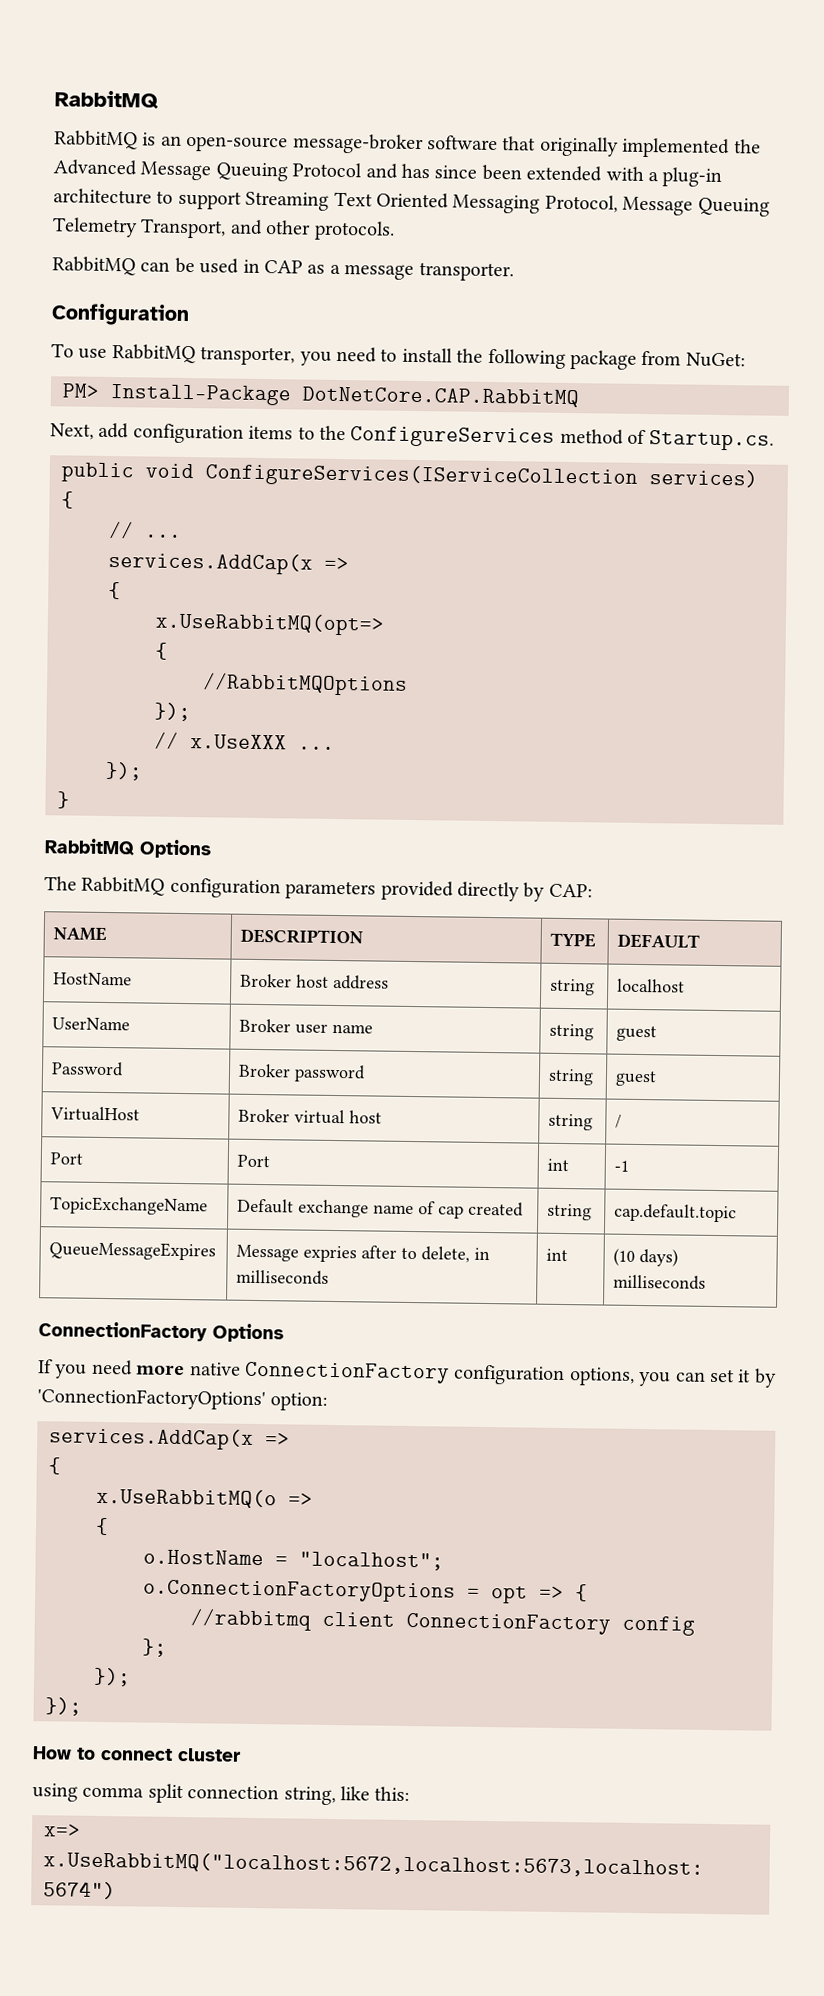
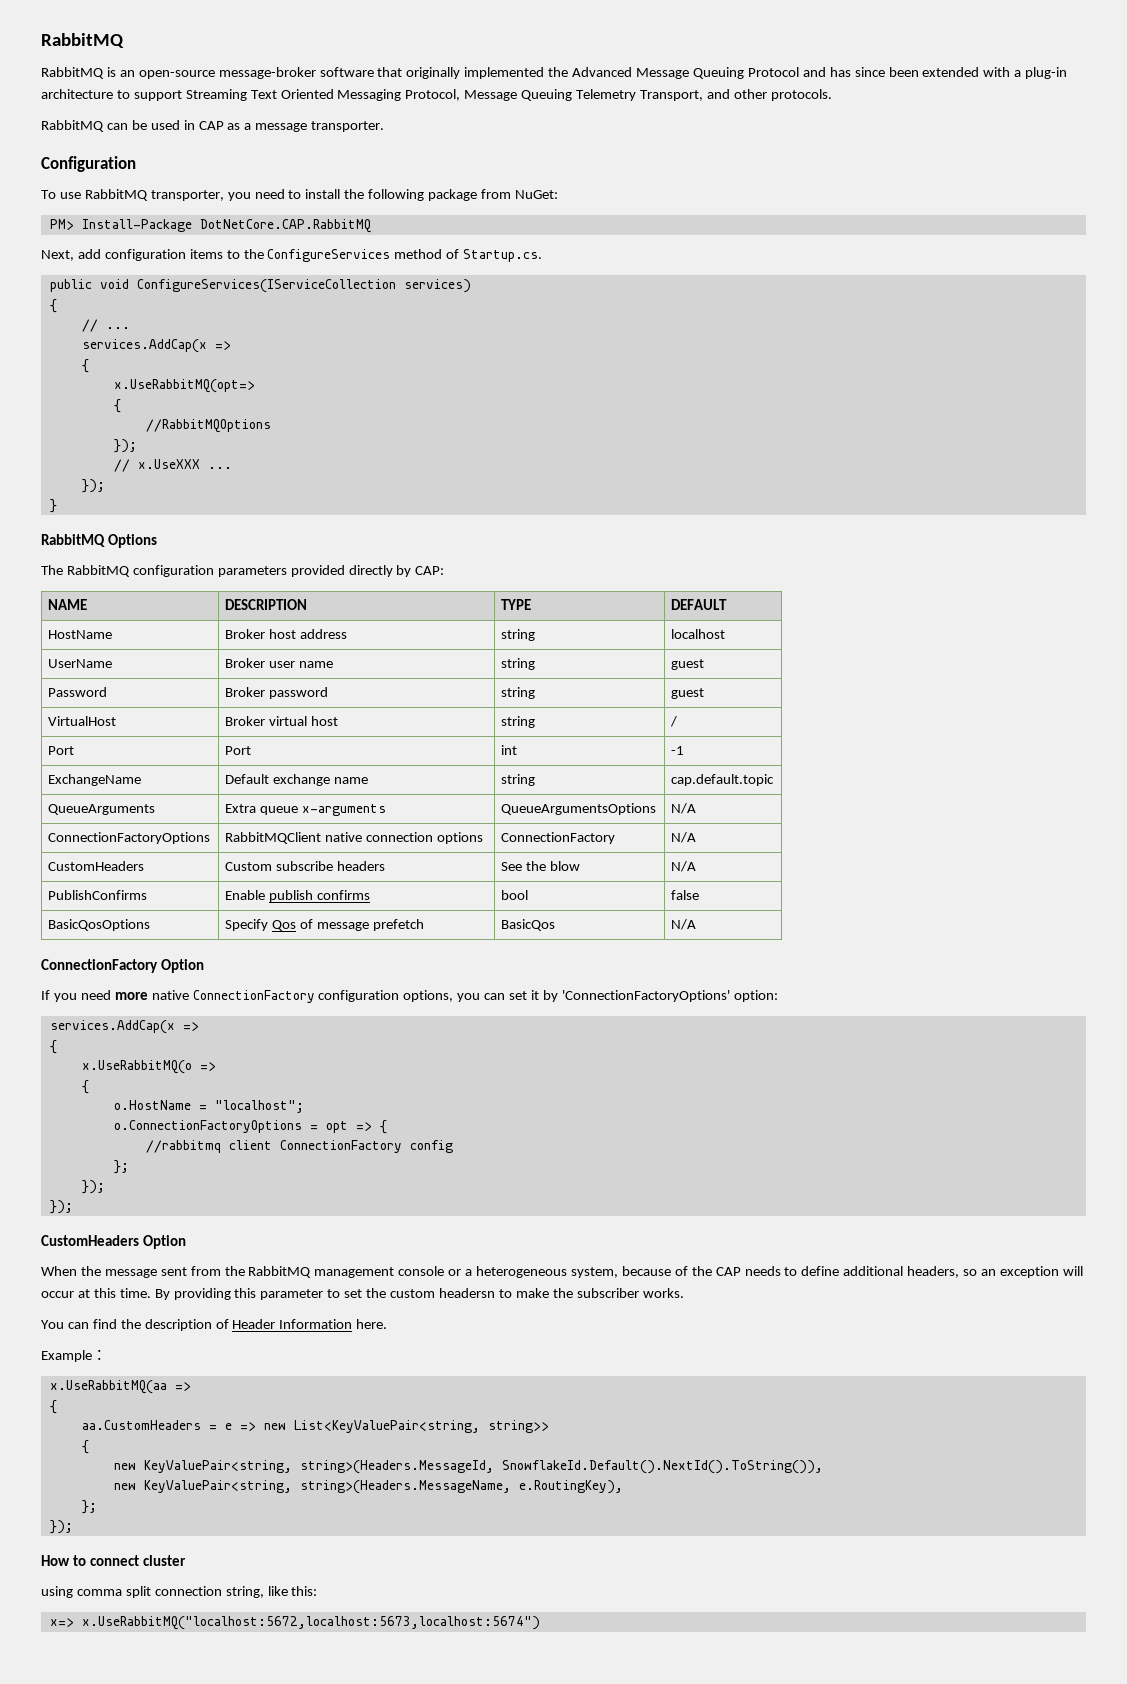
[50,1196,209,1216] TopicExchangeName -> [48,774,142,786] ExchangeName
[418,1201,525,1219] of cap created -> (368, 780) none
[49,1241,217,1261] [236,1244,491,1263] [236,1269,330,1285] [546,1248,569,1262] [613,1248,679,1267] [613,1274,707,1290] [38,1321,284,1343] QueueMessageExpires | Message expries after to delete, in milliseconds | int | (10 days) milliseconds // ConnectionFactory Options -> [48,804,156,815] [225,804,386,816] [501,803,657,815] [671,803,697,814] [48,832,211,844] [225,832,483,844] [501,832,616,844] [671,832,697,843] [48,861,145,871] [225,861,385,871] [501,861,580,871] [671,861,697,872] [48,890,148,900] [225,890,370,902] [501,890,529,900] [671,890,700,900] [48,919,151,931] [225,919,424,931] [501,919,556,931] [671,919,697,930] [41,959,204,973] QueueArguments | Extra queue x-arguments | QueueArgumentsOptions | N/A // ConnectionFactoryOptions | RabbitMQClient native connection options | ConnectionFactory | N/A // CustomHeaders | Custom subscribe headers | See the blow | N/A // PublishConfirms | Enable publish confirms | bool | false // BasicQosOptions | Specify Qos of message prefetch | BasicQos | N/A // ConnectionFactory Option
(82, 1706) none -> [41,1235,186,1249] [41,1266,1083,1278] [41,1288,684,1300] [41,1319,388,1331] [41,1349,107,1362] [49,1380,191,1394] [49,1400,57,1414] [81,1420,549,1433] [81,1440,89,1454] [113,1460,823,1474] [113,1480,623,1494] [81,1500,97,1514] [49,1520,73,1534] // CustomHeaders Option // When the message sent from the RabbitMQ management console or a heterogeneous system, because of the CAP needs to define additional headers, so an exception will occur at this time. By providing this parameter to set the custom headersn to make the subscriber works. // You can find the description of Header Information here. // Example： // x.UseRabbitMQ(aa => // { // aa.CustomHeaders = e => new List<KeyValuePair<string, string>> // { // new KeyValuePair<string, string>(Headers.MessageId, SnowflakeId.Default().NextId().ToString()), // new KeyValuePair<string, string>(Headers.MessageName, e.RoutingKey), // }; // });

